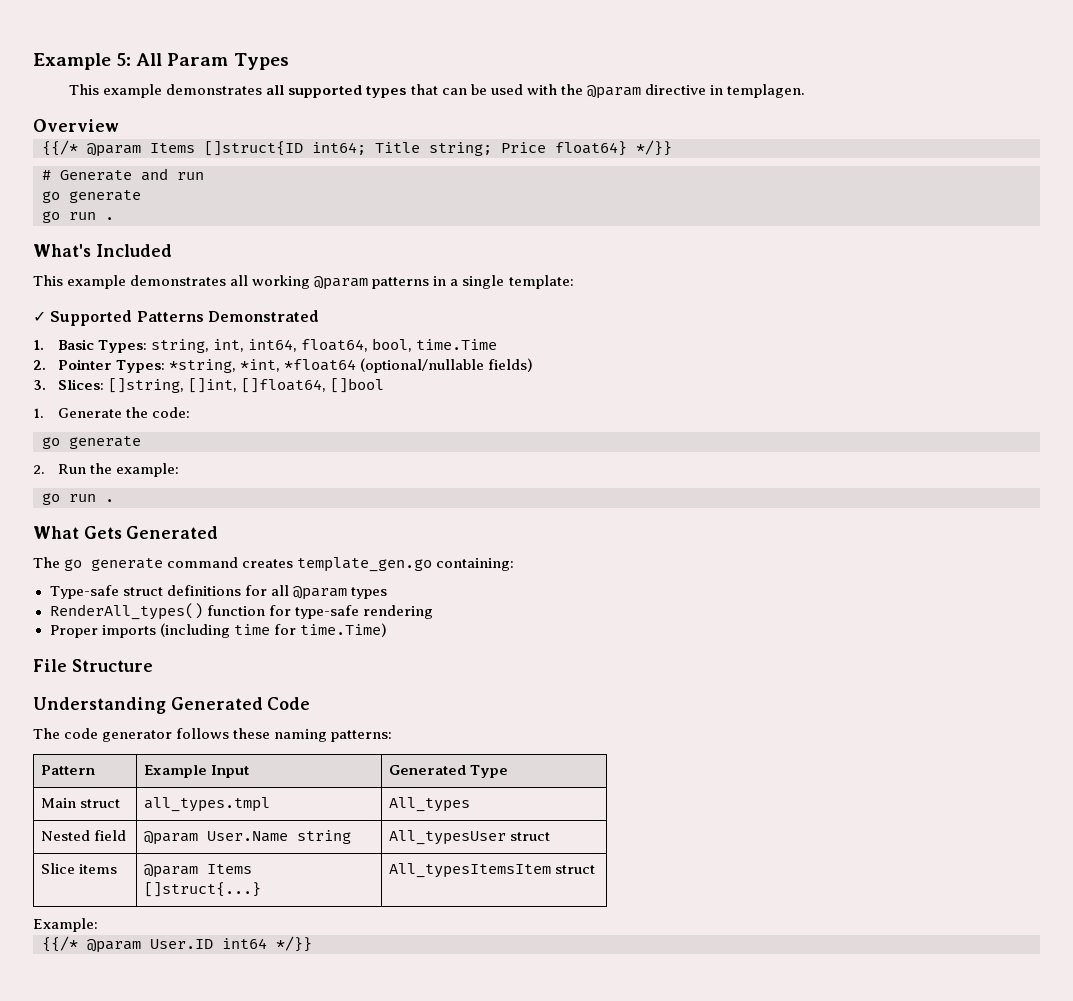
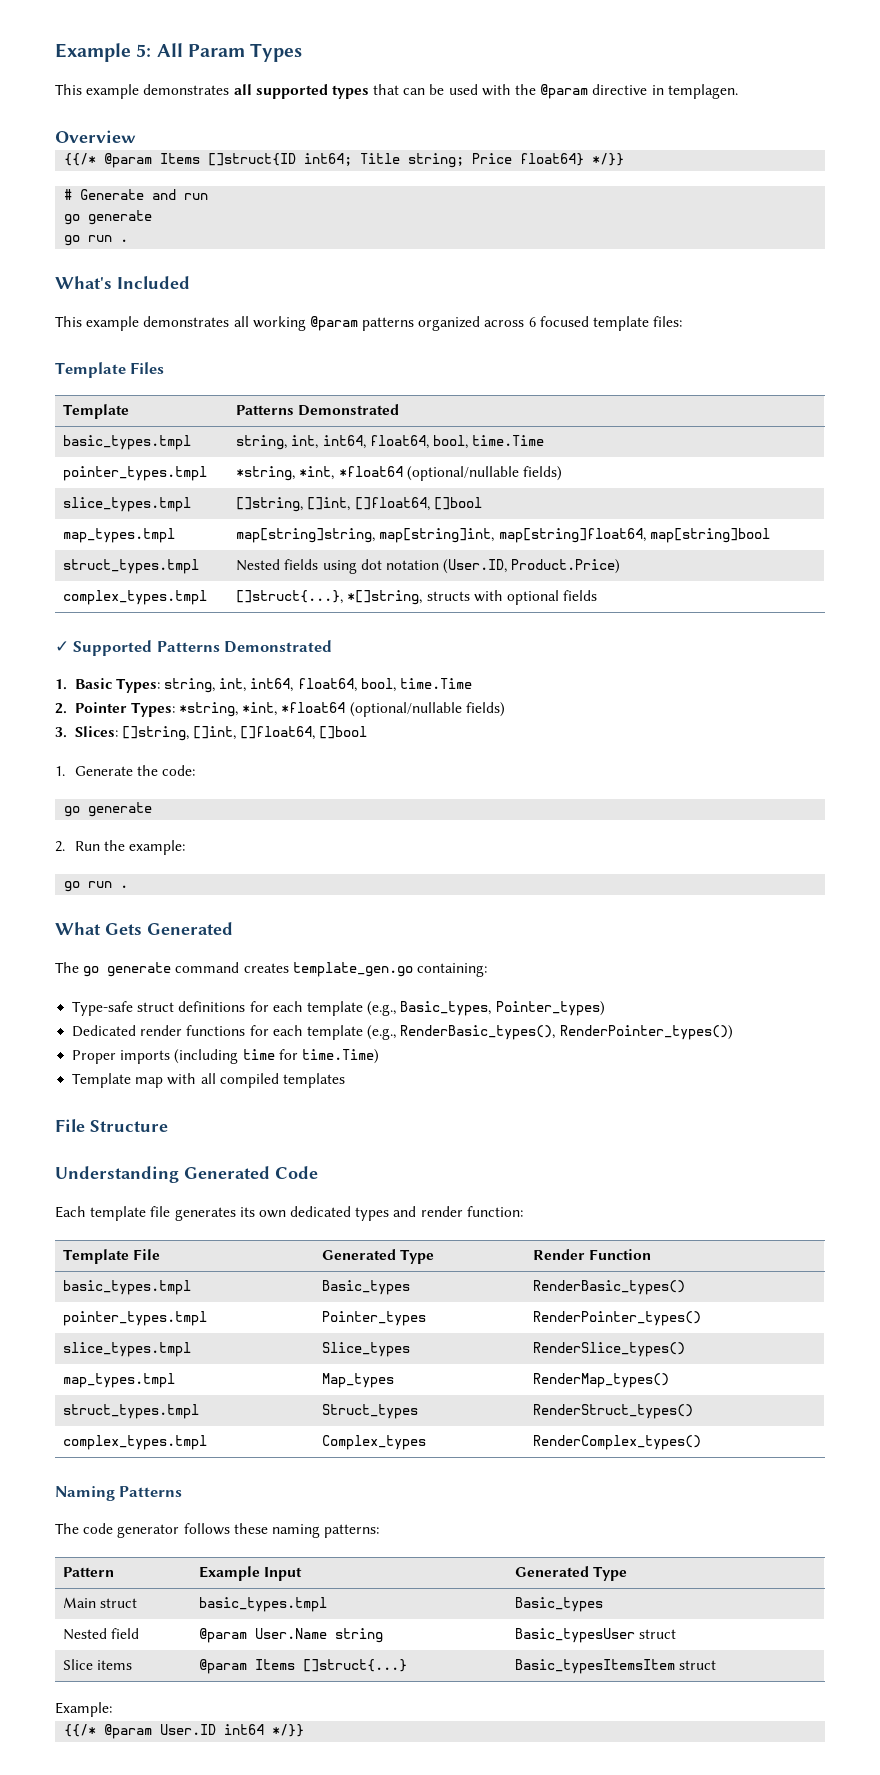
[433,275,574,289] in a single template: -> [418,316,683,331] [55,362,165,378] [63,404,130,419] [236,404,400,416] [63,435,192,450] [236,435,545,450] [63,466,208,481] [236,466,562,481] [63,497,192,512] [236,497,482,512] [63,528,176,543] [236,528,770,543] [63,559,200,574] [236,559,621,574] [63,590,208,605] [236,590,598,605] organized across 6 focused template files: // Template Files // Template | Patterns Demonstrated // basic_types.tmpl | string, int, int64, float64, bool, time.Time // pointer_types.tmpl | *string, *int, *float64 (optional/nullable fields) // slice_types.tmpl | []string, []int, []float64, []bool // map_types.tmpl | map[string]string, map[string]int, map[string]float64, map[string]bool // struct_types.tmpl | Nested fields using dot notation (User.ID, Product.Price) // complex_types.tmpl | []struct{...}, *[]string, structs with optional fields
[270,585,387,600] [49,603,433,620] all @param types // RenderAll_types() function for type-safe rendering -> [272,1001,605,1016] [72,1025,733,1040] each template (e.g., Basic_types, Pointer_types) // Dedicated render functions for each template (e.g., RenderBasic_types(), RenderPointer_types())
(387, 630) none -> [72,1073,345,1088] // Template map with all compiled templates
(311, 703) none -> [55,1206,523,1221] [63,1249,161,1264] [322,1249,435,1264] [533,1249,652,1260] [63,1280,192,1295] [322,1280,411,1295] [533,1280,686,1295] [63,1311,208,1326] [322,1311,427,1326] [533,1311,702,1326] [63,1342,192,1357] [322,1342,411,1357] [533,1342,686,1357] [63,1373,176,1388] [322,1373,395,1388] [533,1373,670,1388] [63,1404,200,1419] [322,1404,419,1419] [533,1404,694,1419] [63,1435,208,1450] [322,1435,427,1450] [533,1435,702,1450] [55,1486,183,1501] // Each template file generates its own dedicated types and render function: // Template File | Generated Type | Render Function // basic_types.tmpl | Basic_types | RenderBasic_types() // pointer_types.tmpl | Pointer_types | RenderPointer_types() // slice_types.tmpl | Slice_types | RenderSlice_types() // map_types.tmpl | Map_types | RenderMap_types() // struct_types.tmpl | Struct_types | RenderStruct_types() // complex_types.tmpl | Complex_types | RenderComplex_types() // Naming Patterns
[144,797,271,812] [389,797,471,812] all_types.tmpl | All_types -> [199,1597,328,1612] [515,1597,604,1612] basic_types.tmpl | Basic_types
[389,830,507,845] All_typesUser -> [515,1628,636,1643] Basic_typesUser
[389,863,552,878] All_typesItemsItem -> [515,1659,676,1674] Basic_typesItemsItem

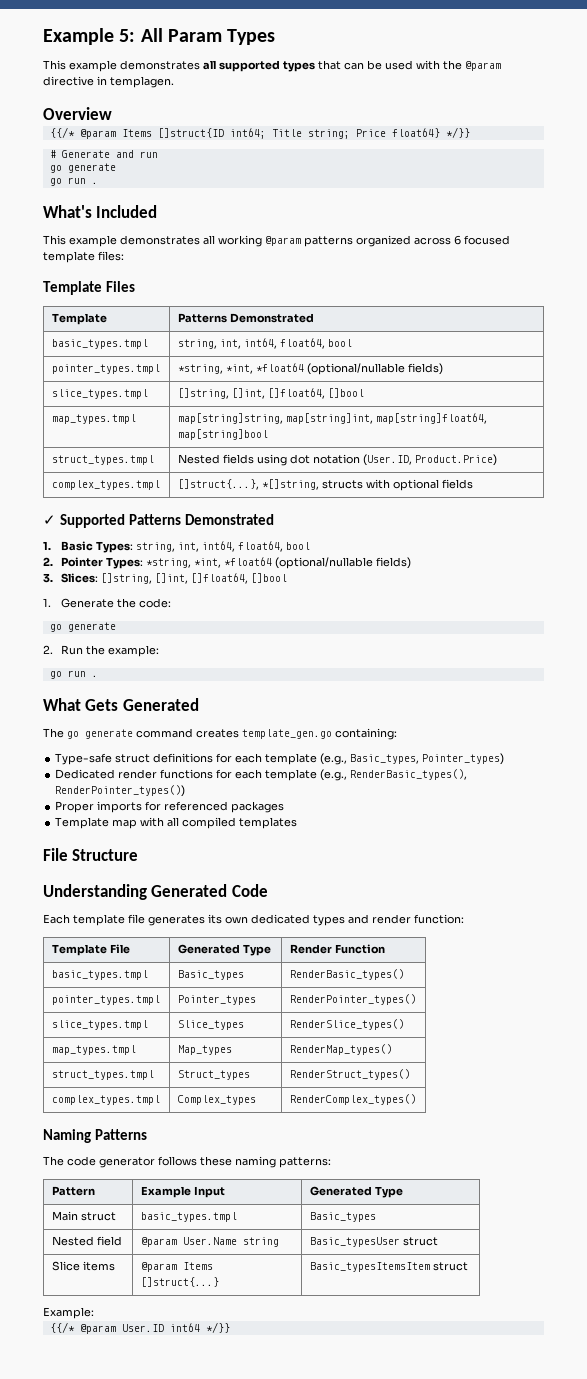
[432,435,545,449] bool, time.Time -> [327,339,352,347] bool
[360,678,473,692] bool, time.Time -> [285,542,310,550] bool
[174,1049,379,1064] (including time for time.Time) -> [145,801,285,813] for referenced packages

